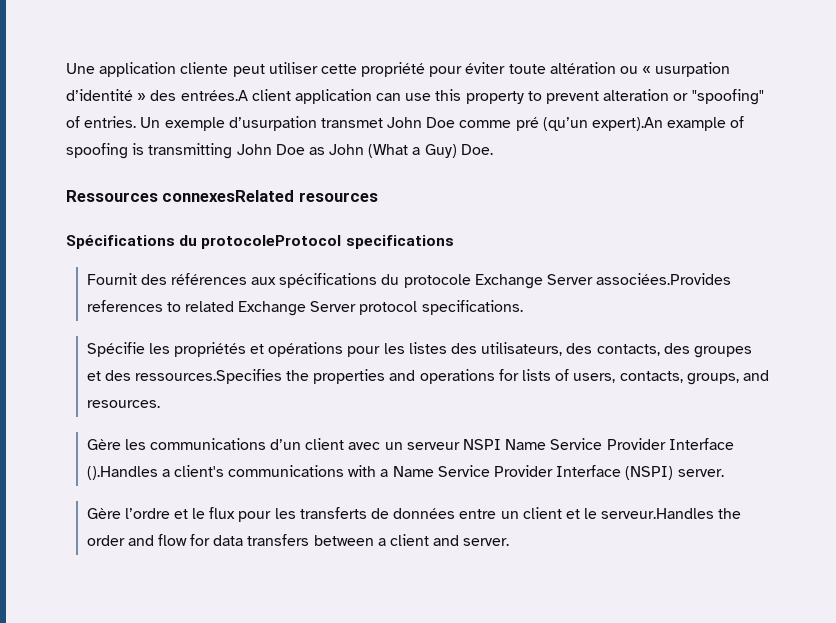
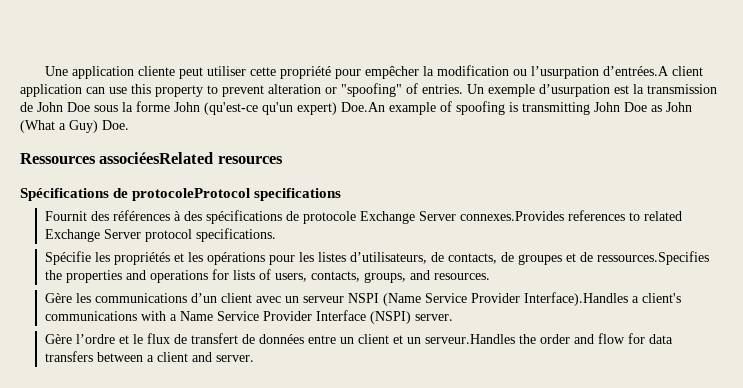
[465,62,731,77] [66,89,248,101] éviter toute altération ou « usurpation d’identité » des entrées.A -> [364,65,669,79] empêcher la modification ou l’usurpation d’entrées.A
[320,117,664,131] transmet John Doe comme pré (qu’un expert).An -> [614,84,717,94] [20,101,385,115] est la transmission de John Doe sous la forme John (qu'est-ce qu'un expert) Doe.An
[162,190,295,202] connexesRelated -> [99,152,214,164] associéesRelated
[179,235,198,246] du -> [113,188,129,198] de
[251,273,400,288] aux spécifications du -> [173,210,299,224] à des spécifications de
[596,273,732,285] associées.Provides -> [459,211,564,221] connexes.Provides
(265, 349) none -> [187,252,203,262] les
[450,342,690,356] des utilisateurs, des contacts, des -> [349,252,514,264] d’utilisateurs, de contacts, de
[104,370,131,381] des -> [579,252,593,262] de
[505,438,734,450] [86,466,158,480] Name Service Provider Interface ().Handles -> [382,292,628,306] (Name Service Provider Interface).Handles
[238,507,367,522] pour les transferts -> [173,333,238,344] de transfert
[584,508,598,519] le -> [406,337,421,344] un

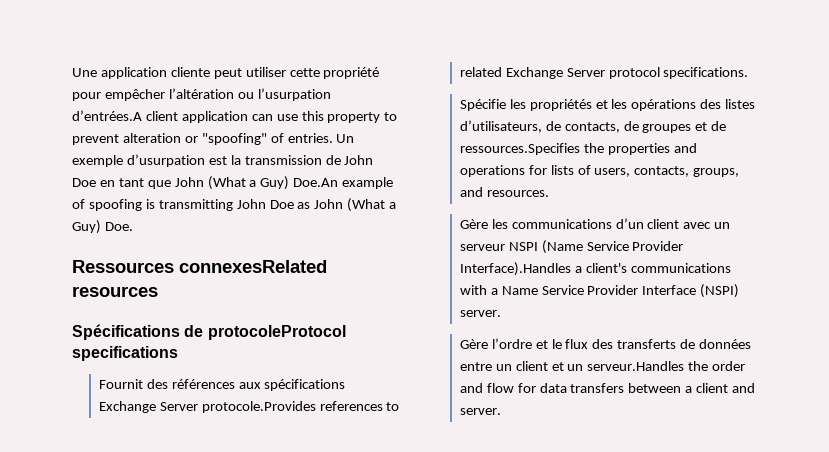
[422,65,509,76] la modification -> [168,88,234,99] l’altération
[94,101,337,115] sous la forme John (qu'est-ce qu'un expert) -> [99,176,290,190] en tant que John (What a Guy)
[99,152,214,164] associéesRelated -> [179,260,327,273] connexesRelated
[173,210,564,224] à des spécifications de protocole Exchange Server connexes.Provides -> [238,379,346,391] [98,401,316,413] aux spécifications Exchange Server protocole.Provides
[268,252,314,265] pour les -> [700,99,722,109] des
[173,333,238,344] de transfert -> [592,339,677,349] des transferts

